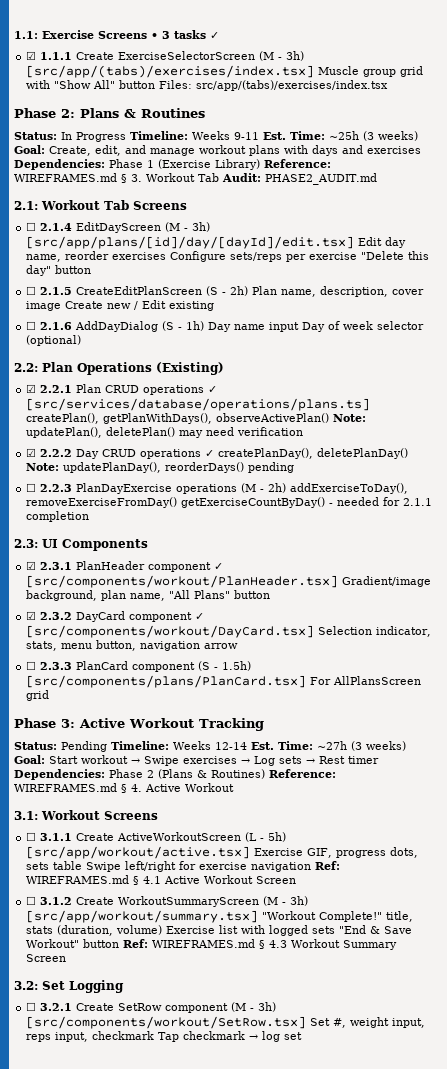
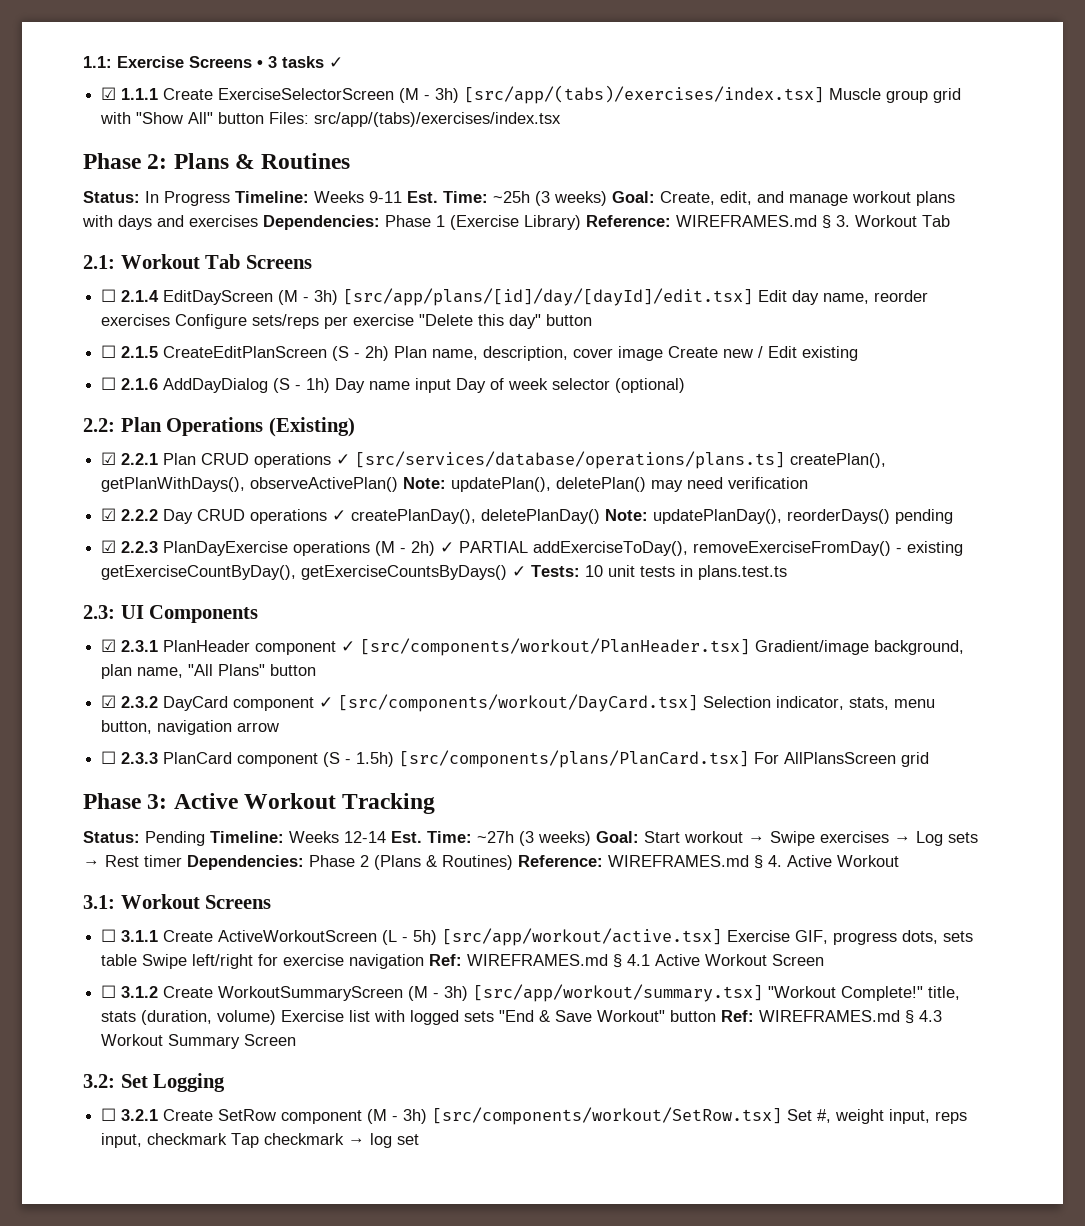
[222,173,377,185] Audit: PHASE2_AUDIT.md -> (950, 221) none
[26,483,37,492] ☐ -> [101,540,117,553] ☑
[290,483,409,494] [26,497,433,508] [26,511,90,522] addExerciseToDay(), removeExerciseFromDay() getExerciseCountByDay() - needed for 2.1.1 completion -> [440,541,964,556] [101,565,788,580] ✓ PARTIAL addExerciseToDay(), removeExerciseFromDay() - existing getExerciseCountByDay(), getExerciseCountsByDays() ✓ Tests: 10 unit tests in plans.test.ts

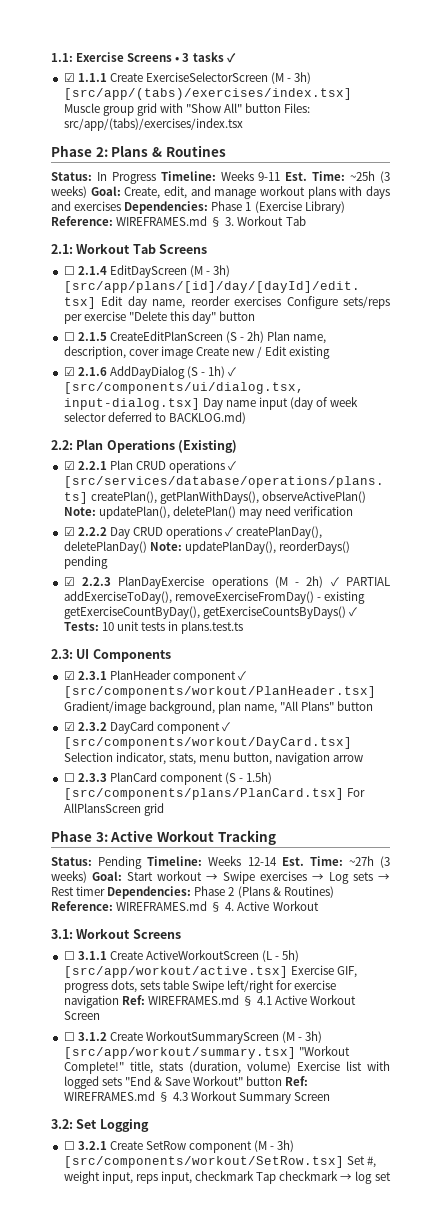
[101,377,117,390] ☐ -> [63,367,75,376] ☑
(331, 385) none -> [228,367,237,377] [63,382,304,394] [63,398,200,410] ✓ [src/components/ui/dialog.tsx, input-dialog.tsx]
[456,378,487,393] Day -> [290,397,314,410] (day
[615,378,686,393] (optional) -> [107,412,246,424] deferred to BACKLOG.md)

